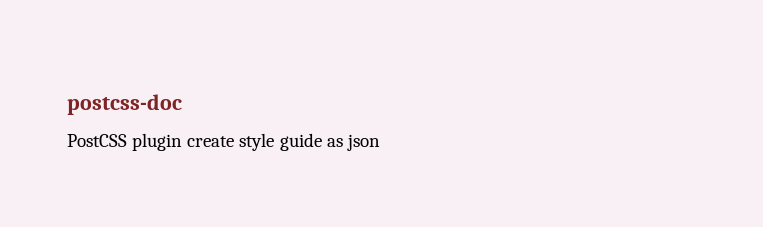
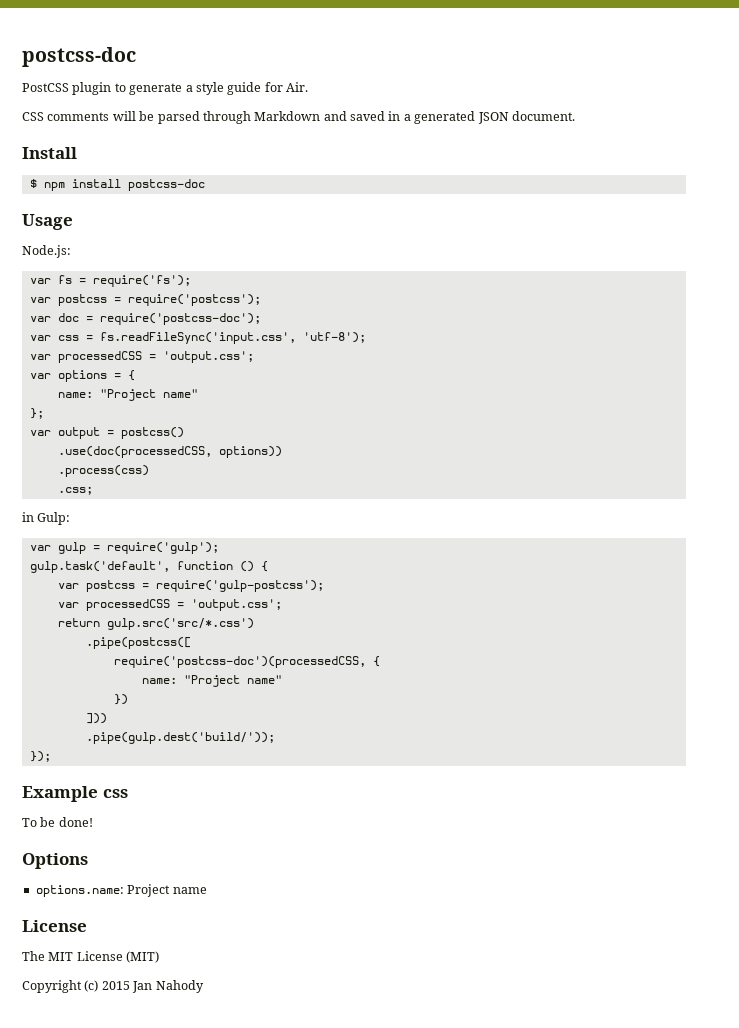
[187,133,380,151] create style guide as json -> [114,82,308,95] [22,111,575,124] [22,147,77,159] [29,179,205,191] [22,214,73,230] [22,245,71,258] [29,275,191,287] [29,294,261,306] [29,313,261,325] [29,332,366,344] [29,351,254,363] [29,370,135,382] [57,389,198,401] [29,408,44,419] [29,427,184,439] [57,446,282,458] [57,465,149,477] [57,486,93,495] [22,512,71,525] [29,542,219,554] [29,561,268,573] [57,580,324,592] [57,599,282,611] [57,618,254,630] [85,637,191,649] [113,656,380,668] [141,675,282,687] [113,694,128,705] [85,713,107,724] [85,732,275,744] [29,751,51,762] [22,786,128,802] [22,817,93,827] [22,853,88,869] [35,884,207,897] [22,920,87,932] [22,951,160,963] [22,980,204,993] to generate a style guide for Air. // CSS comments will be parsed through Markdown and saved in a generated JSON document. // Install // $ npm install postcss-doc // Usage // Node.js: // var fs = require('fs'); // var postcss = require('postcss'); // var doc = require('postcss-doc'); // var css = fs.readFileSync('input.css', 'utf-8'); // var processedCSS = 'output.css'; // var options = { // name: "Project name" // }; // var output = postcss() // .use(doc(processedCSS, options)) // .process(css) // .css; // in Gulp: // var gulp = require('gulp'); // gulp.task('default', function () { // var postcss = require('gulp-postcss'); // var processedCSS = 'output.css'; // return gulp.src('src/*.css') // .pipe(postcss([ // require('postcss-doc')(processedCSS, { // name: "Project name" // }) // ])) // .pipe(gulp.dest('build/')); // }); // Example css // To be done! // Options // options.name: Project name // License // The MIT License (MIT) // Copyright (c) 2015 Jan Nahody

